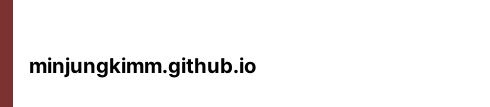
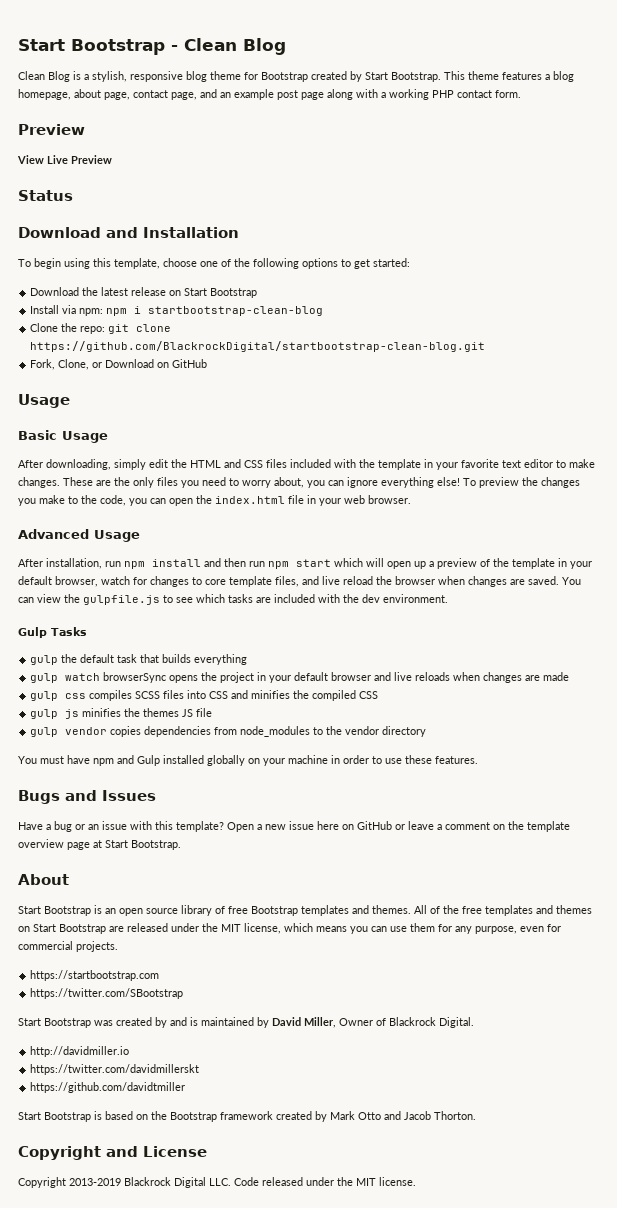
[29,57,256,78] minjungkimm.github.io -> [18,38,286,55] [18,71,574,82] [18,89,521,100] [18,124,85,135] [17,155,112,164] [18,190,73,201] [18,227,239,238] [18,258,410,269] [30,287,258,298] [30,305,324,316] [30,323,172,334] [30,341,486,352] [30,359,208,370] [18,394,70,408] [18,430,108,443] [18,459,595,470] [18,477,580,488] [18,495,411,506] [18,529,140,542] [18,558,592,569] [18,576,581,587] [18,594,448,605] [18,627,87,638] [30,654,248,665] [30,672,570,683] [30,690,379,701] [30,708,213,719] [30,726,427,737] [18,755,478,766] [18,790,156,804] [18,821,570,832] [18,839,181,850] [18,874,69,885] [18,905,592,916] [18,923,561,934] [18,941,118,952] [30,970,160,981] [30,988,184,999] [18,1017,474,1028] [30,1046,130,1057] [30,1064,200,1075] [30,1082,186,1093] [18,1111,476,1122] [18,1146,207,1160] [18,1177,416,1188] Start Bootstrap - Clean Blog // Clean Blog is a stylish, responsive blog theme for Bootstrap created by Start Bootstrap. This theme features a blog homepage, about page, contact page, and an example post page along with a working PHP contact form. // Preview // View Live Preview // Status // Download and Installation // To begin using this template, choose one of the following options to get started: // Download the latest release on Start Bootstrap // Install via npm: npm i startbootstrap-clean-blog // Clone the repo: git clone https://github.com/BlackrockDigital/startbootstrap-clean-blog.git // Fork, Clone, or Download on GitHub // Usage // Basic Usage // After downloading, simply edit the HTML and CSS files included with the template in your favorite text editor to make changes. These are the only files you need to worry about, you can ignore everything else! To preview the changes you make to the code, you can open the index.html file in your web browser. // Advanced Usage // After installation, run npm install and then run npm start which will open up a preview of the template in your default browser, watch for changes to core template files, and live reload the browser when changes are saved. You can view the gulpfile.js to see which tasks are included with the dev environment. // Gulp Tasks // gulp the default task that builds everything // gulp watch browserSync opens the project in your default browser and live reloads when changes are made // gulp css compiles SCSS files into CSS and minifies the compiled CSS // gulp js minifies the themes JS file // gulp vendor copies dependencies from node_modules to the vendor directory // You must have npm and Gulp installed globally on your machine in order to use these features. // Bugs and Issues // Have a bug or an issue with this template? Open a new issue here on GitHub or leave a comment on the template overview page at Start Bootstrap. // About // Start Bootstrap is an open source library of free Bootstrap templates and themes. All of the free templates and themes on Start Bootstrap are released under the MIT license, which means you can use them for any purpose, even for commercial projects. // https://startbootstrap.com // https://twitter.com/SBootstrap // Start Bootstrap was created by and is maintained by David Miller, Owner of Blackrock Digital. // http://davidmiller.io // https://twitter.com/davidmillerskt // https://github.com/davidtmiller // Start Bootstrap is based on the Bootstrap framework created by Mark Otto and Jacob Thorton. // Copyright and License // Copyright 2013-2019 Blackrock Digital LLC. Code released under the MIT license.

